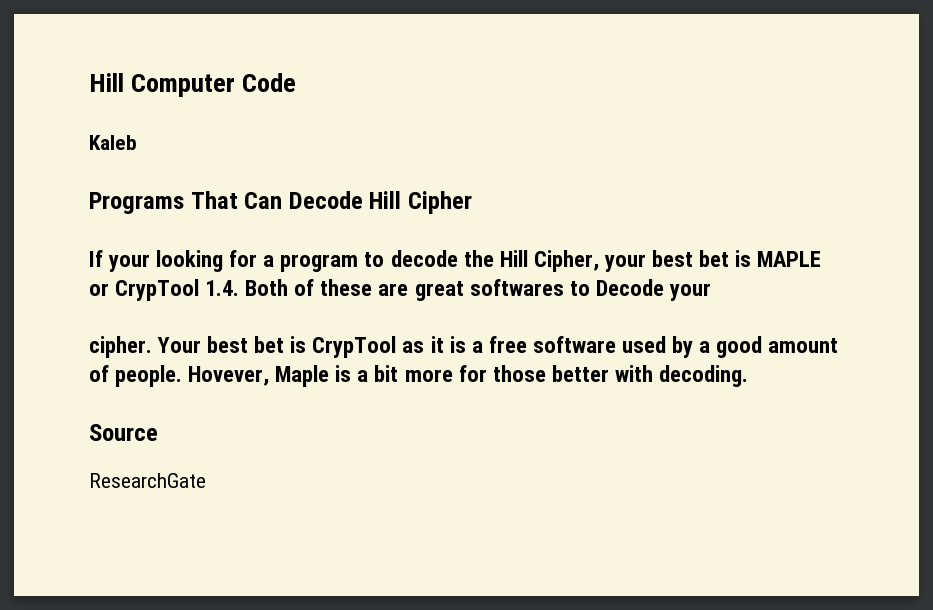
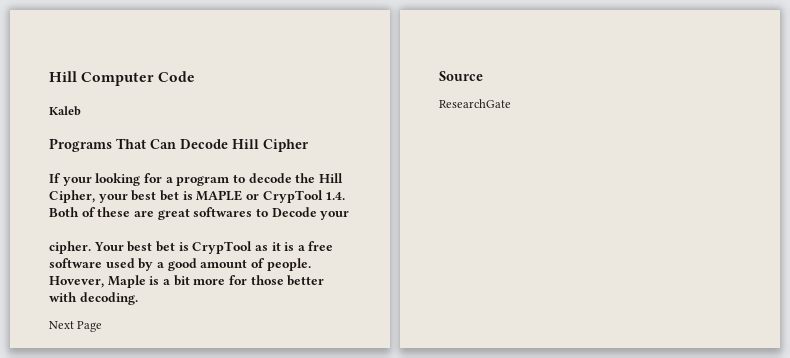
(748, 376) none -> [49,321,103,332] // Next Page

